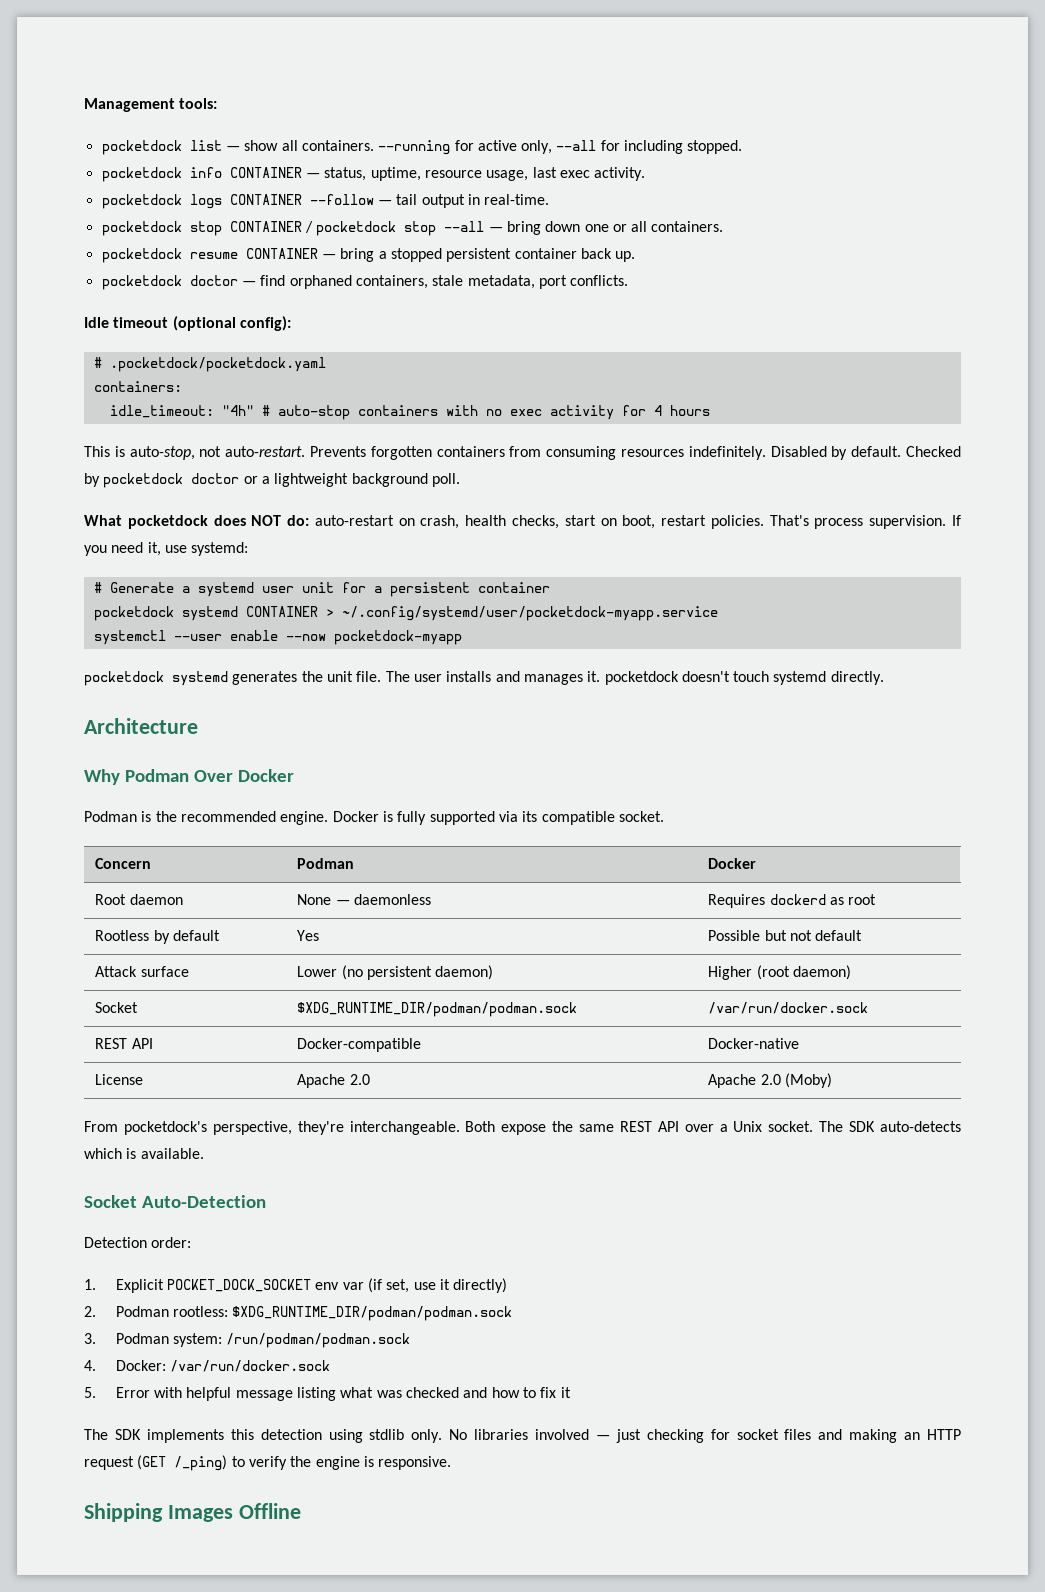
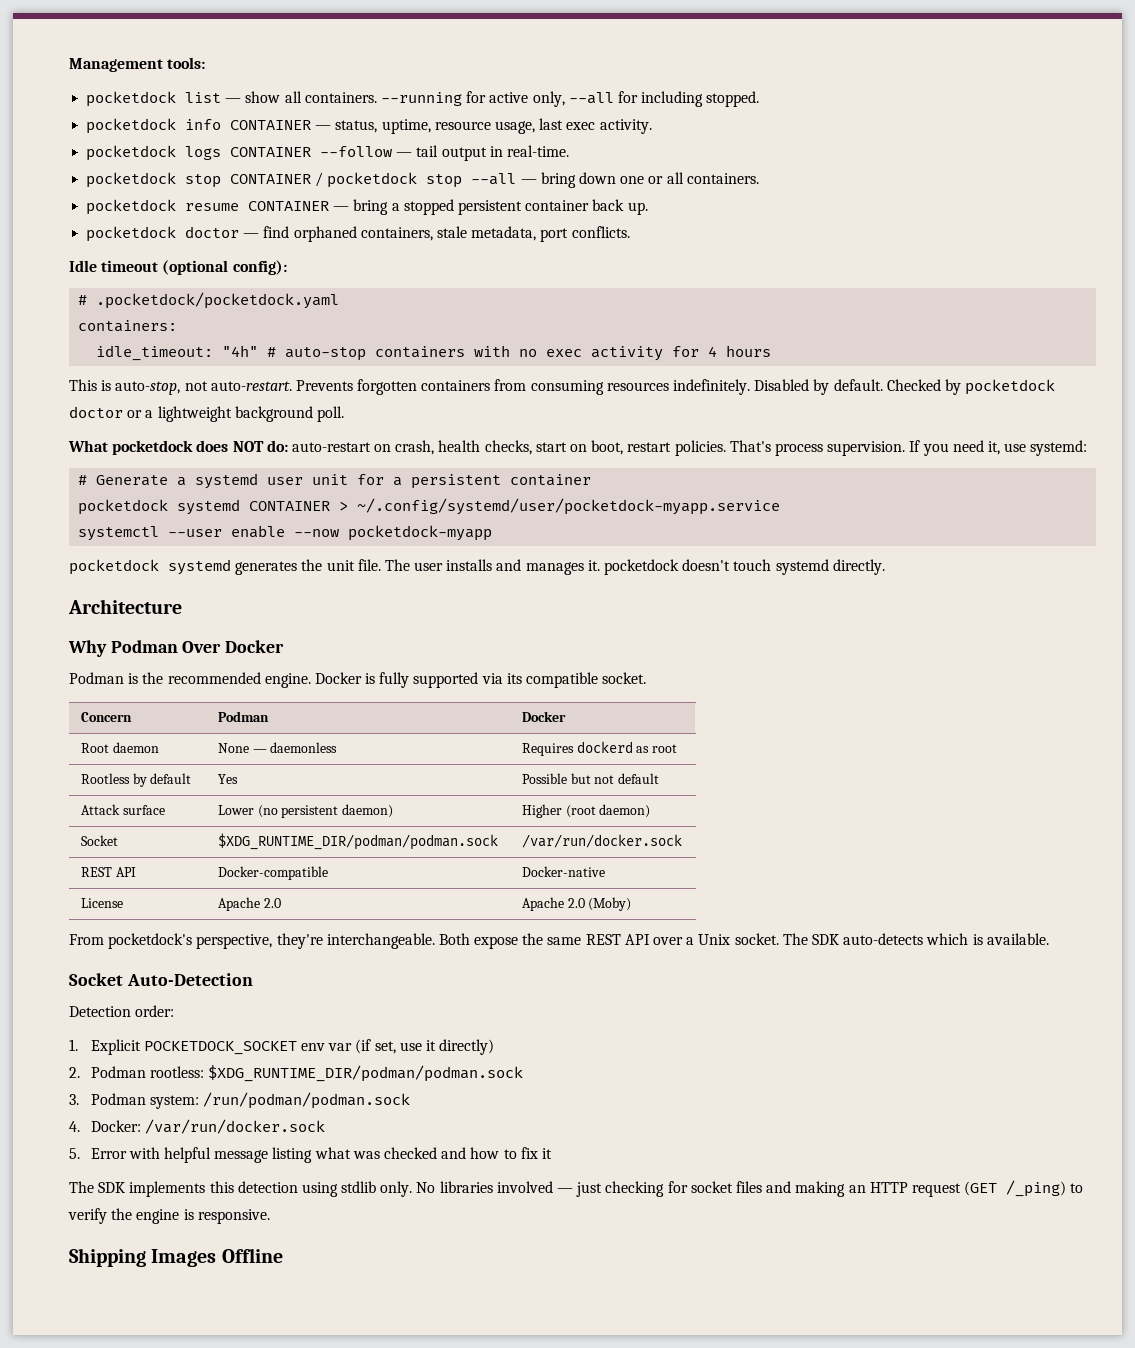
[167,1279,312,1292] POCKET_DOCK_SOCKET -> [143,1041,297,1055] POCKETDOCK_SOCKET

